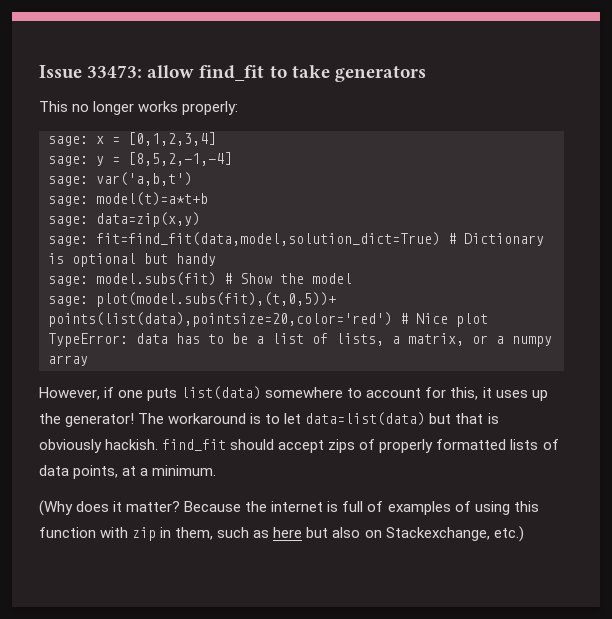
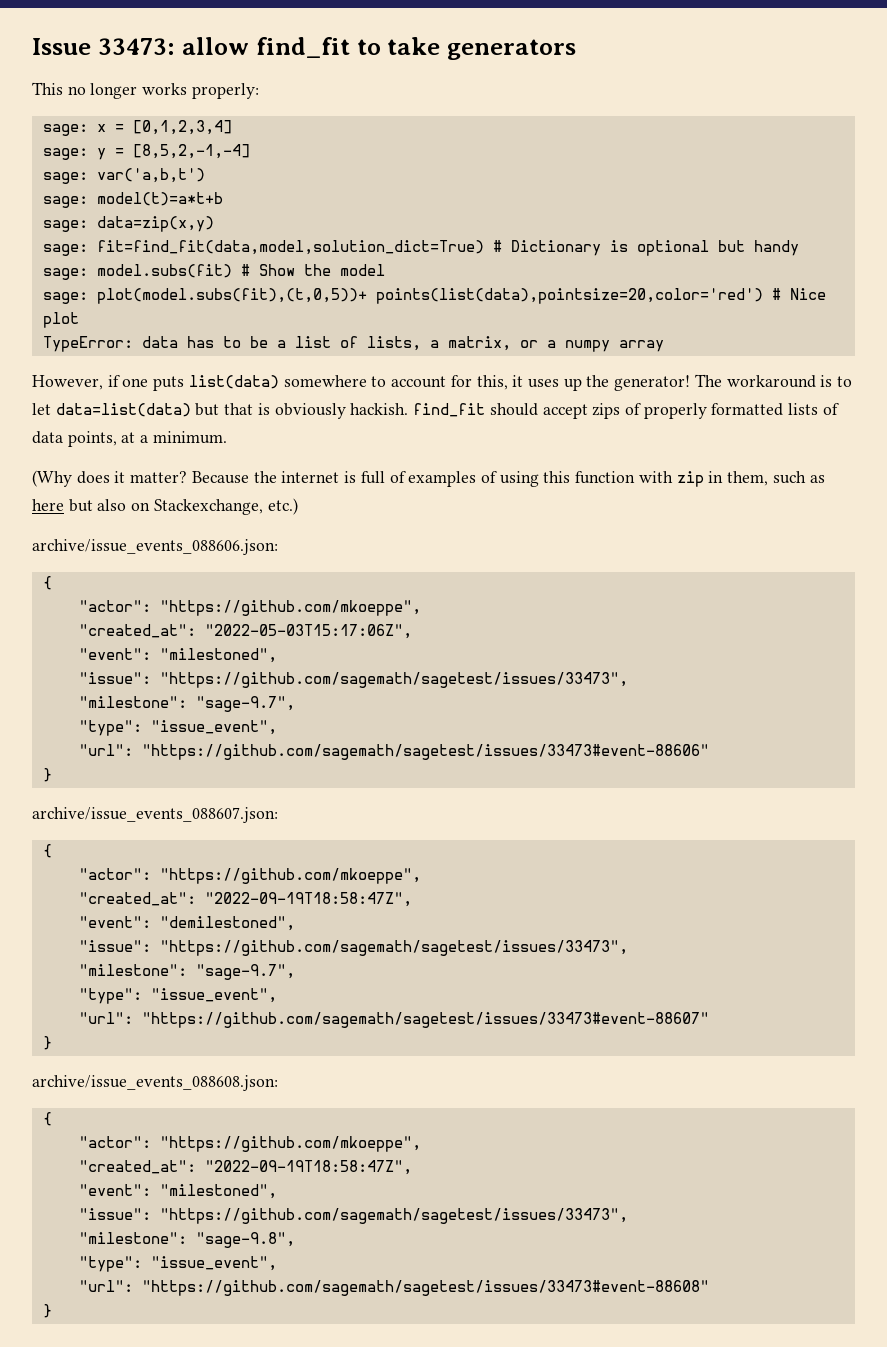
(524, 534) none -> [32,539,278,555] [42,576,52,590] [78,600,421,616] [78,624,412,639] [78,648,277,663] [78,672,628,688] [78,696,295,712] [78,720,277,736] [78,744,709,760] [42,768,52,782] [32,807,278,823] [42,844,52,858] [78,868,421,884] [78,892,412,907] [78,916,295,931] [78,940,628,956] [78,964,295,980] [78,988,277,1004] [78,1012,709,1028] [42,1036,52,1050] [32,1075,278,1091] [42,1112,52,1126] [78,1136,421,1152] [78,1160,412,1175] [78,1184,277,1199] [78,1208,628,1224] [78,1232,295,1248] [78,1256,277,1272] [78,1280,709,1296] [42,1304,52,1318] // archive/issue_events_088606.json: // { // "actor": "https://github.com/mkoeppe", // "created_at": "2022-05-03T15:17:06Z", // "event": "milestoned", // "issue": "https://github.com/sagemath/sagetest/issues/33473", // "milestone": "sage-9.7", // "type": "issue_event", // "url": "https://github.com/sagemath/sagetest/issues/33473#event-88606" // } // archive/issue_events_088607.json: // { // "actor": "https://github.com/mkoeppe", // "created_at": "2022-09-19T18:58:47Z", // "event": "demilestoned", // "issue": "https://github.com/sagemath/sagetest/issues/33473", // "milestone": "sage-9.7", // "type": "issue_event", // "url": "https://github.com/sagemath/sagetest/issues/33473#event-88607" // } // archive/issue_events_088608.json: // { // "actor": "https://github.com/mkoeppe", // "created_at": "2022-09-19T18:58:47Z", // "event": "milestoned", // "issue": "https://github.com/sagemath/sagetest/issues/33473", // "milestone": "sage-9.8", // "type": "issue_event", // "url": "https://github.com/sagemath/sagetest/issues/33473#event-88608" // }

